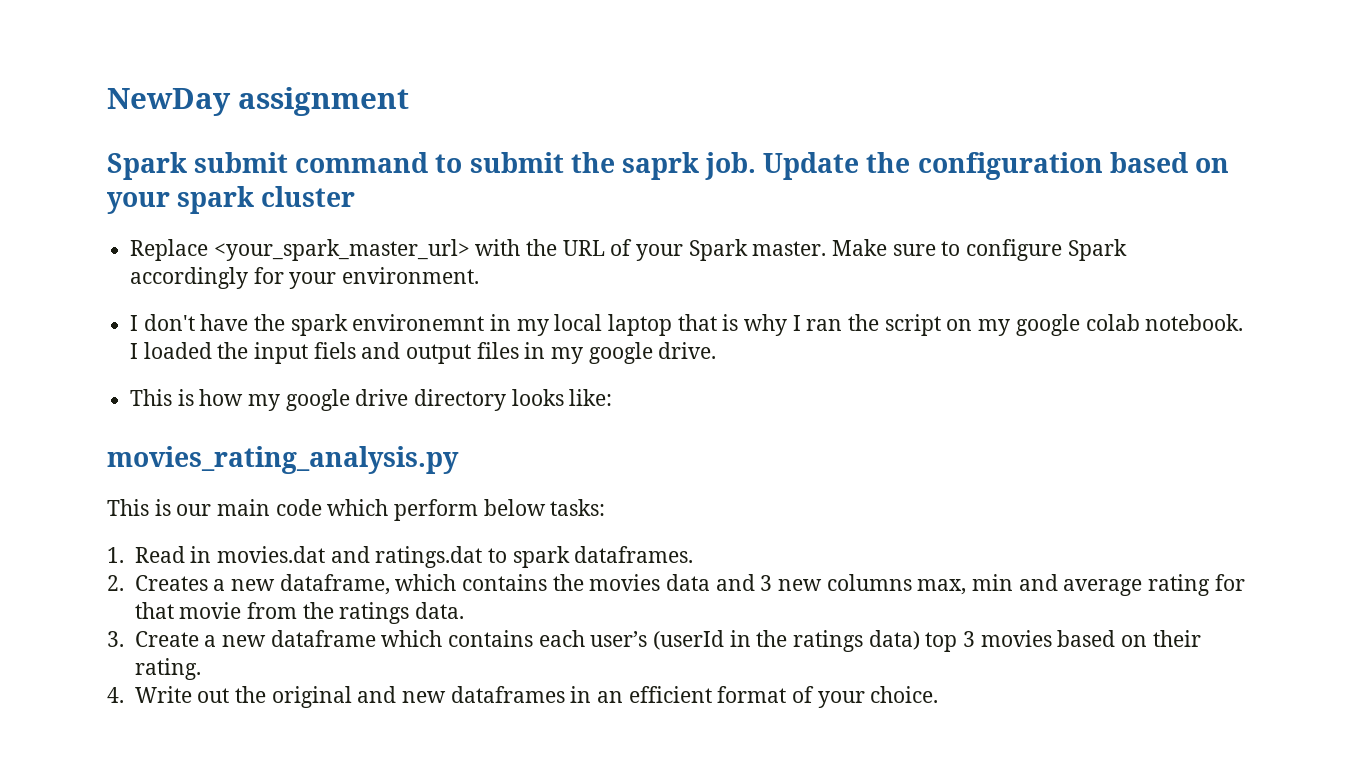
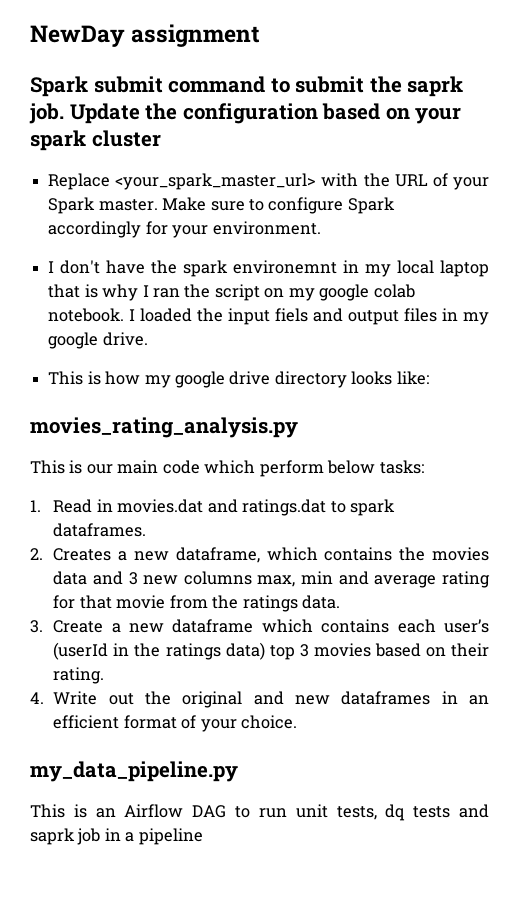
(939, 694) none -> [30,761,238,782] [30,804,489,821] [30,828,203,845] // my_data_pipeline.py // This is an Airflow DAG to run unit tests, dq tests and saprk job in a pipeline

